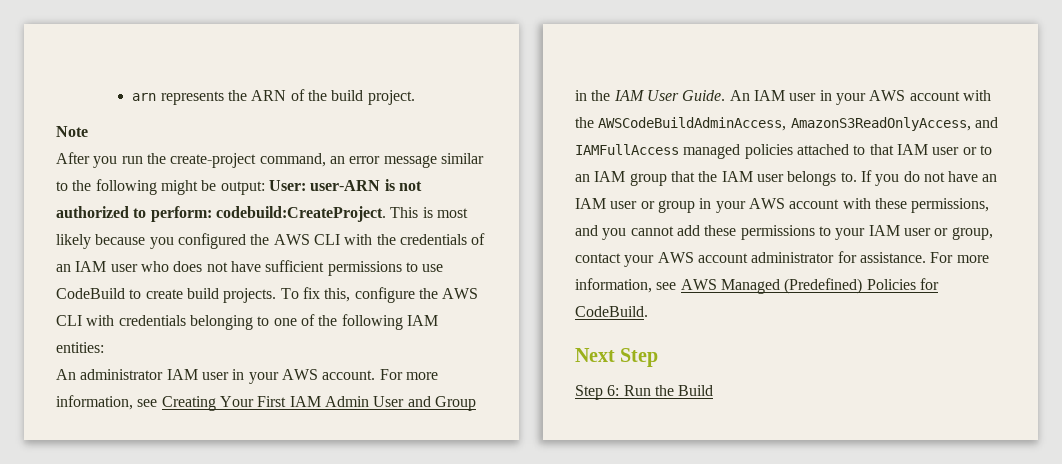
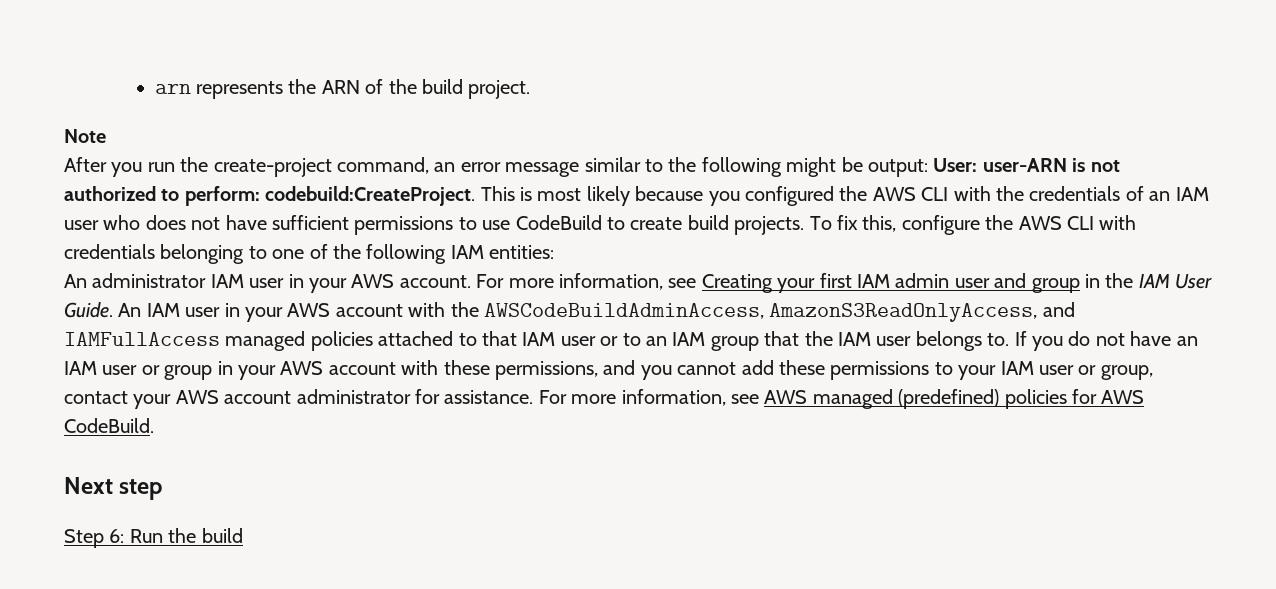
[219,396,476,411] Your First IAM Admin User and Group -> [777,273,1080,293] your first IAM admin user and group
[720,278,939,294] Managed (Predefined) Policies for -> [812,389,1145,409] managed (predefined) policies for AWS
[620,348,659,367] Step -> [119,479,163,500] step
[678,385,714,396] Build -> [201,528,243,543] build

